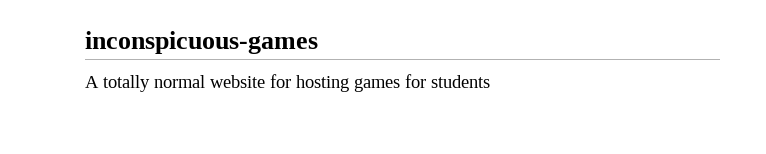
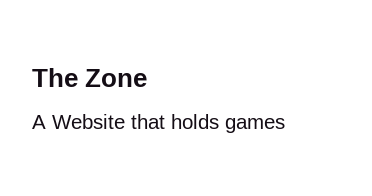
[85,31,318,54] inconspicuous-games -> [32,68,148,87] The Zone
[103,74,490,92] totally normal website for hosting games for students -> [52,114,285,133] Website that holds games

